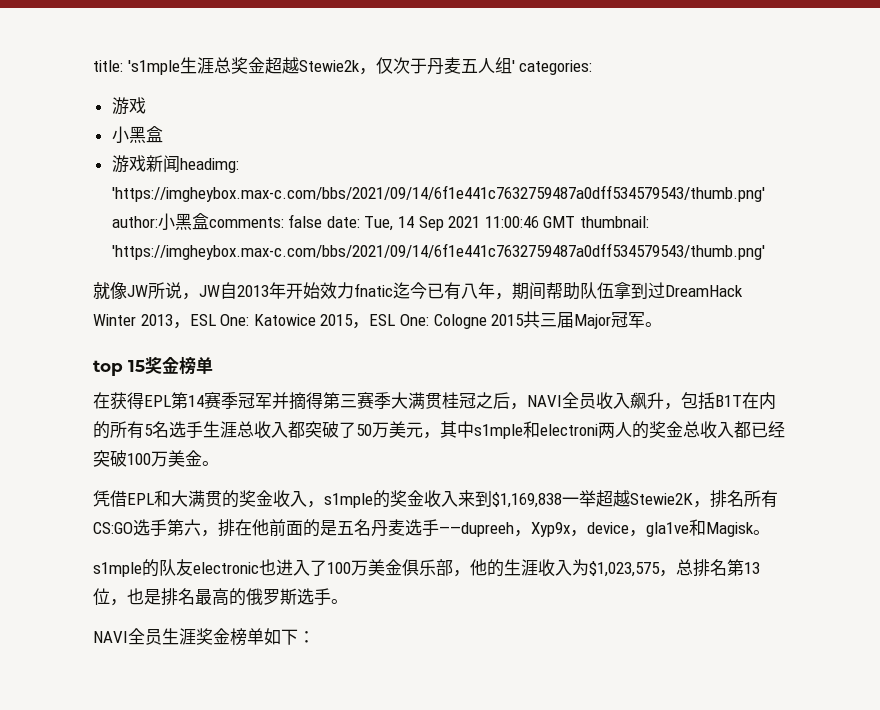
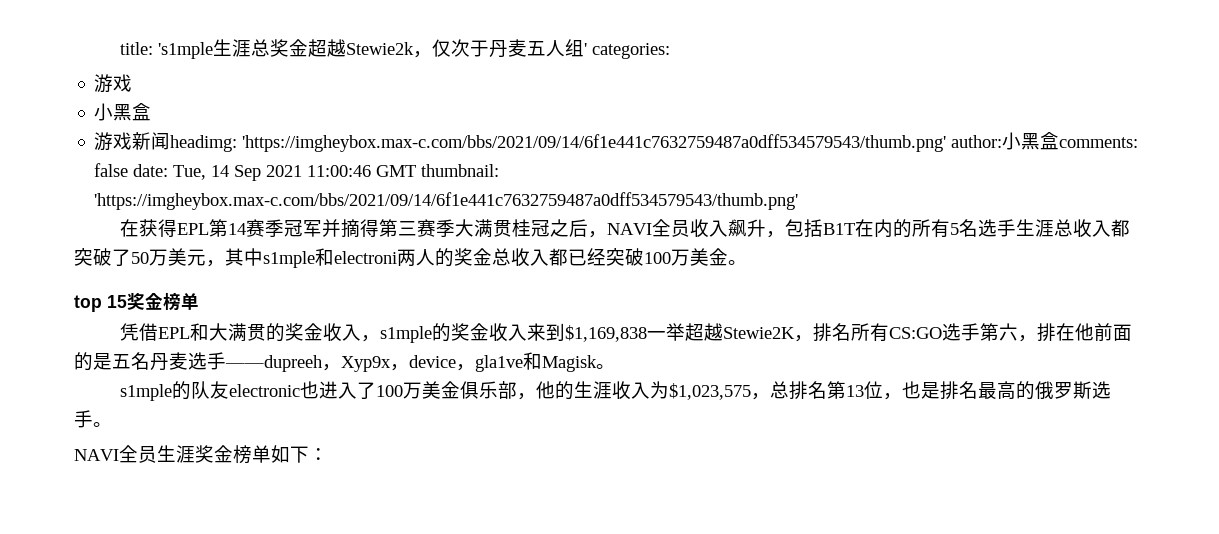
[93,282,743,300] [93,311,663,329] [93,356,213,376] // 就像JW所说，JW自2013年开始效力fnatic迄今已有八年，期间帮助队伍拿到过DreamHack Winter 2013，ESL One: Katowice 2015，ESL One: Cologne 2015共三届Major冠军。 // top 15奖金榜单 -> (799, 201) none
(219, 463) none -> [74,292,199,312] // top 15奖金榜单

